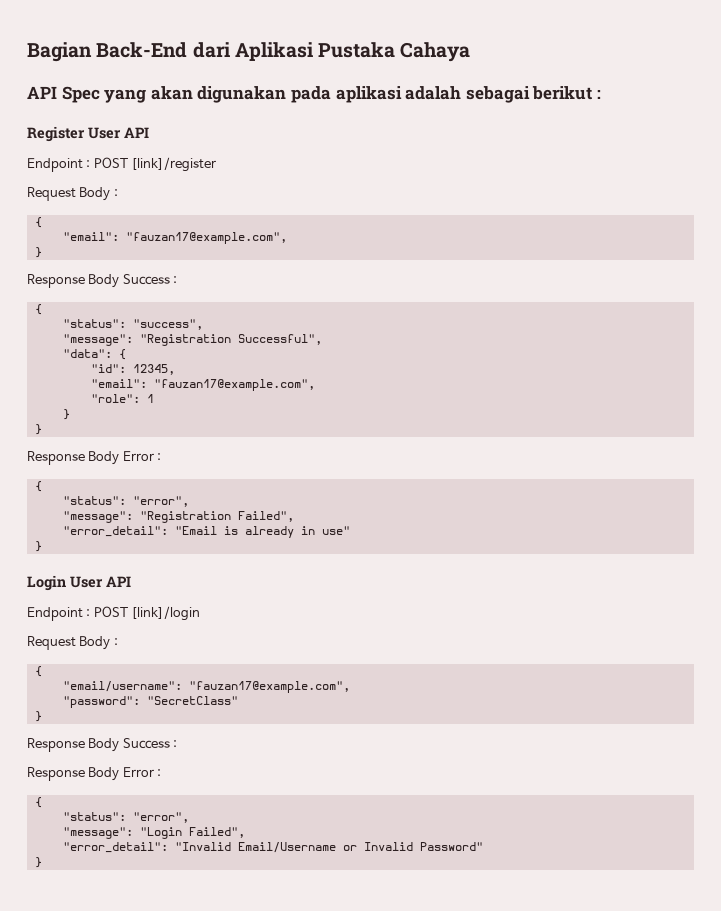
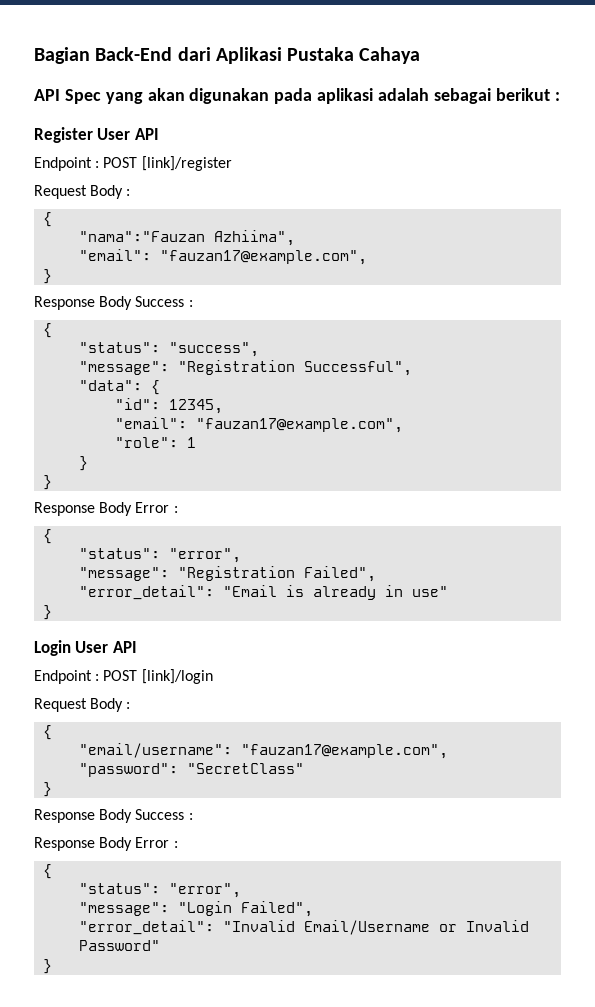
(42, 222) none -> [79,230,296,246] // "nama":"Fauzan Azhiima",

